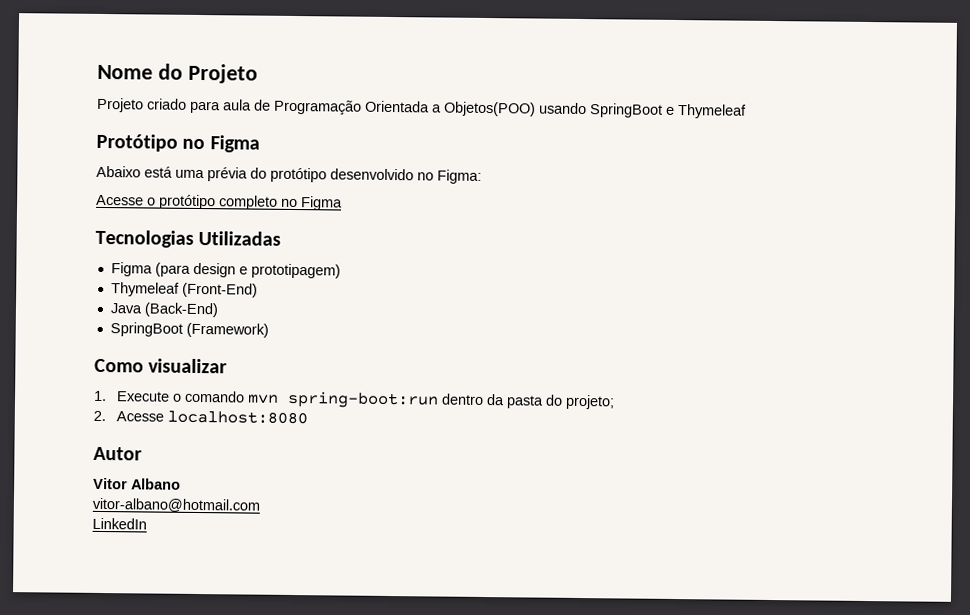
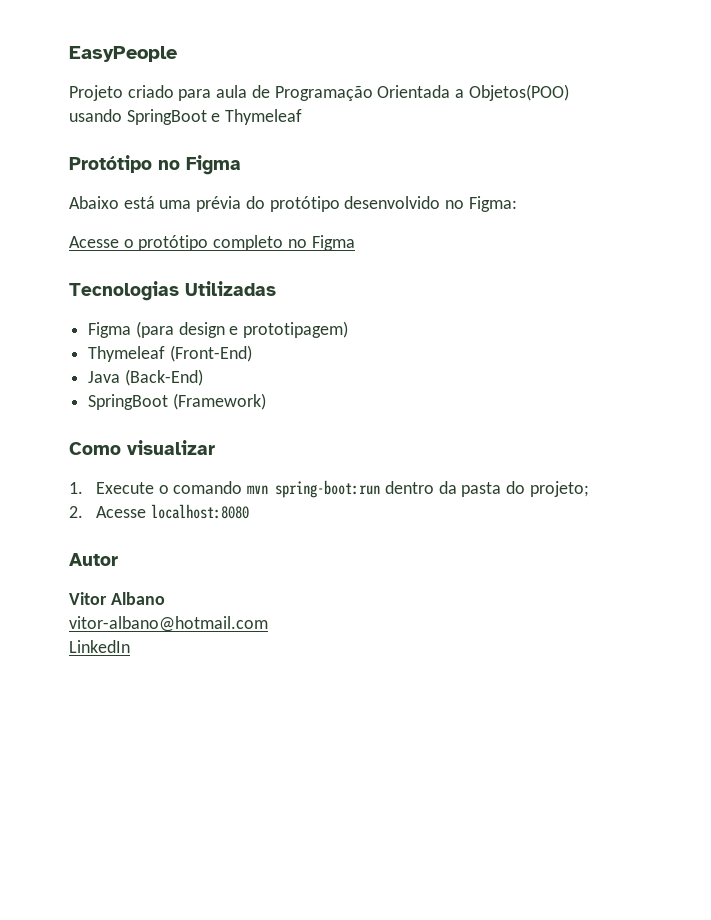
[97,63,258,84] Nome do Projeto -> [69,46,177,62] EasyPeople

